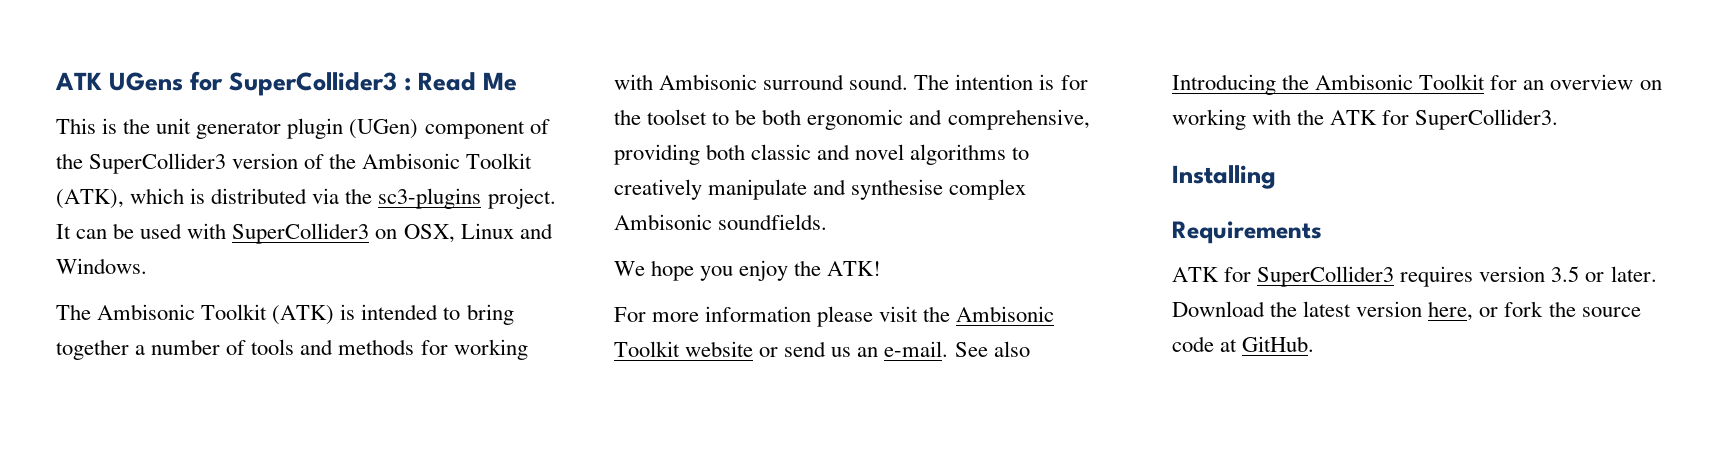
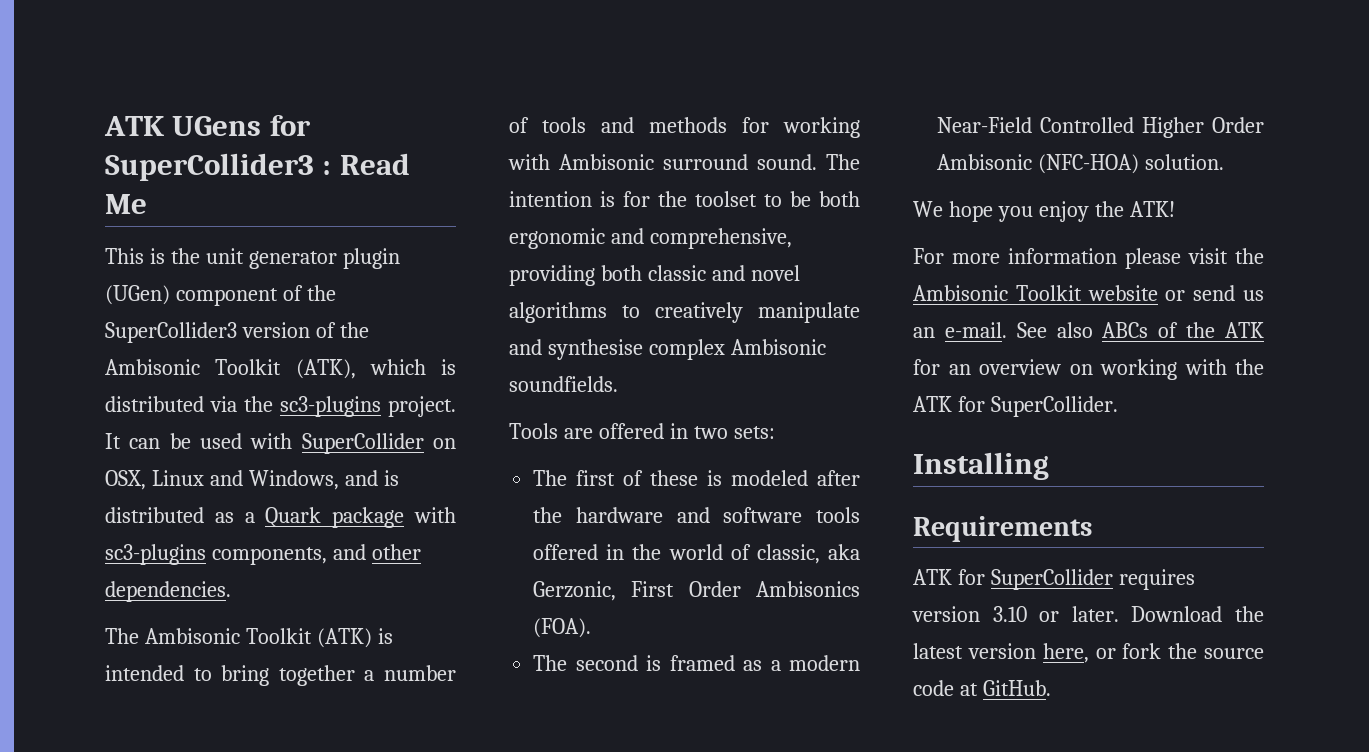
[232,223,370,244] SuperCollider3 -> [301,433,424,454] SuperCollider
[56,258,147,274] Windows. -> [248,470,399,490] [105,507,457,528] [105,544,421,565] [105,581,231,602] Windows, and is distributed as a Quark package with sc3-plugins components, and other dependencies.
(828, 222) none -> [509,423,775,439] [533,470,860,486] [533,507,860,523] [533,544,860,564] [533,581,860,601] [533,618,592,638] [533,655,860,671] [937,117,1264,138] [937,154,1225,174] // Tools are offered in two sets: // The first of these is modeled after the hardware and software tools offered in the world of classic, aka Gerzonic, First Order Ambisonics (FOA). // The second is framed as a modern Near-Field Controlled Higher Order Ambisonic (NFC-HOA) solution.
[1172,74,1486,95] Introducing the Ambisonic Toolkit -> [1102,322,1264,338] ABCs of the ATK
[1415,109,1559,130] SuperCollider3. -> [990,396,1118,417] SuperCollider.
[1257,266,1395,287] SuperCollider3 -> [990,569,1113,590] SuperCollider
[1551,266,1580,282] 3.5 -> [992,606,1027,622] 3.10

